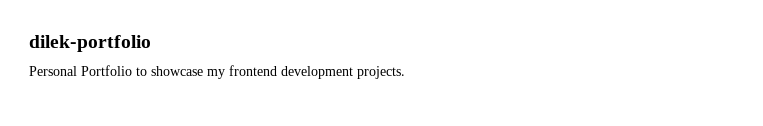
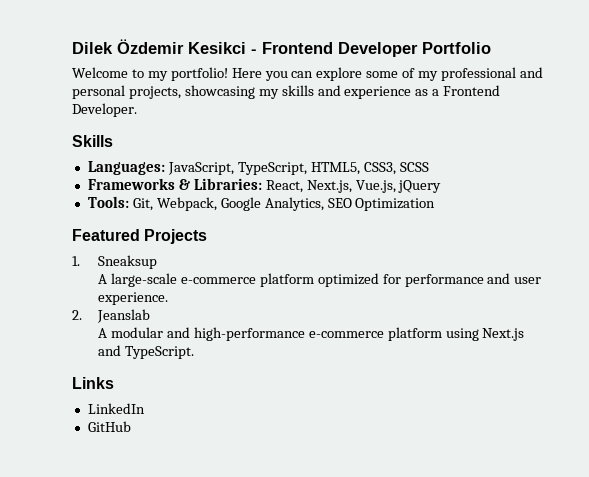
[29,35,151,52] [29,65,405,79] dilek-portfolio // Personal Portfolio to showcase my frontend development projects. -> [72,39,491,57] [72,67,543,81] [72,85,501,99] [72,103,137,117] [72,135,113,147] [87,161,429,175] [87,178,442,193] [87,196,436,211] [72,229,208,244] [72,255,158,269] [98,273,542,287] [98,292,169,305] [72,309,151,323] [98,327,525,341] [98,345,194,359] [72,377,114,389] [87,403,145,414] [87,421,131,432] Dilek Özdemir Kesikci - Frontend Developer Portfolio // Welcome to my portfolio! Here you can explore some of my professional and personal projects, showcasing my skills and experience as a Frontend Developer. // Skills // Languages: JavaScript, TypeScript, HTML5, CSS3, SCSS // Frameworks & Libraries: React, Next.js, Vue.js, jQuery // Tools: Git, Webpack, Google Analytics, SEO Optimization // Featured Projects // 1. Sneaksup // A large-scale e-commerce platform optimized for performance and user experience. // 2. Jeanslab // A modular and high-performance e-commerce platform using Next.js and TypeScript. // Links // LinkedIn // GitHub

